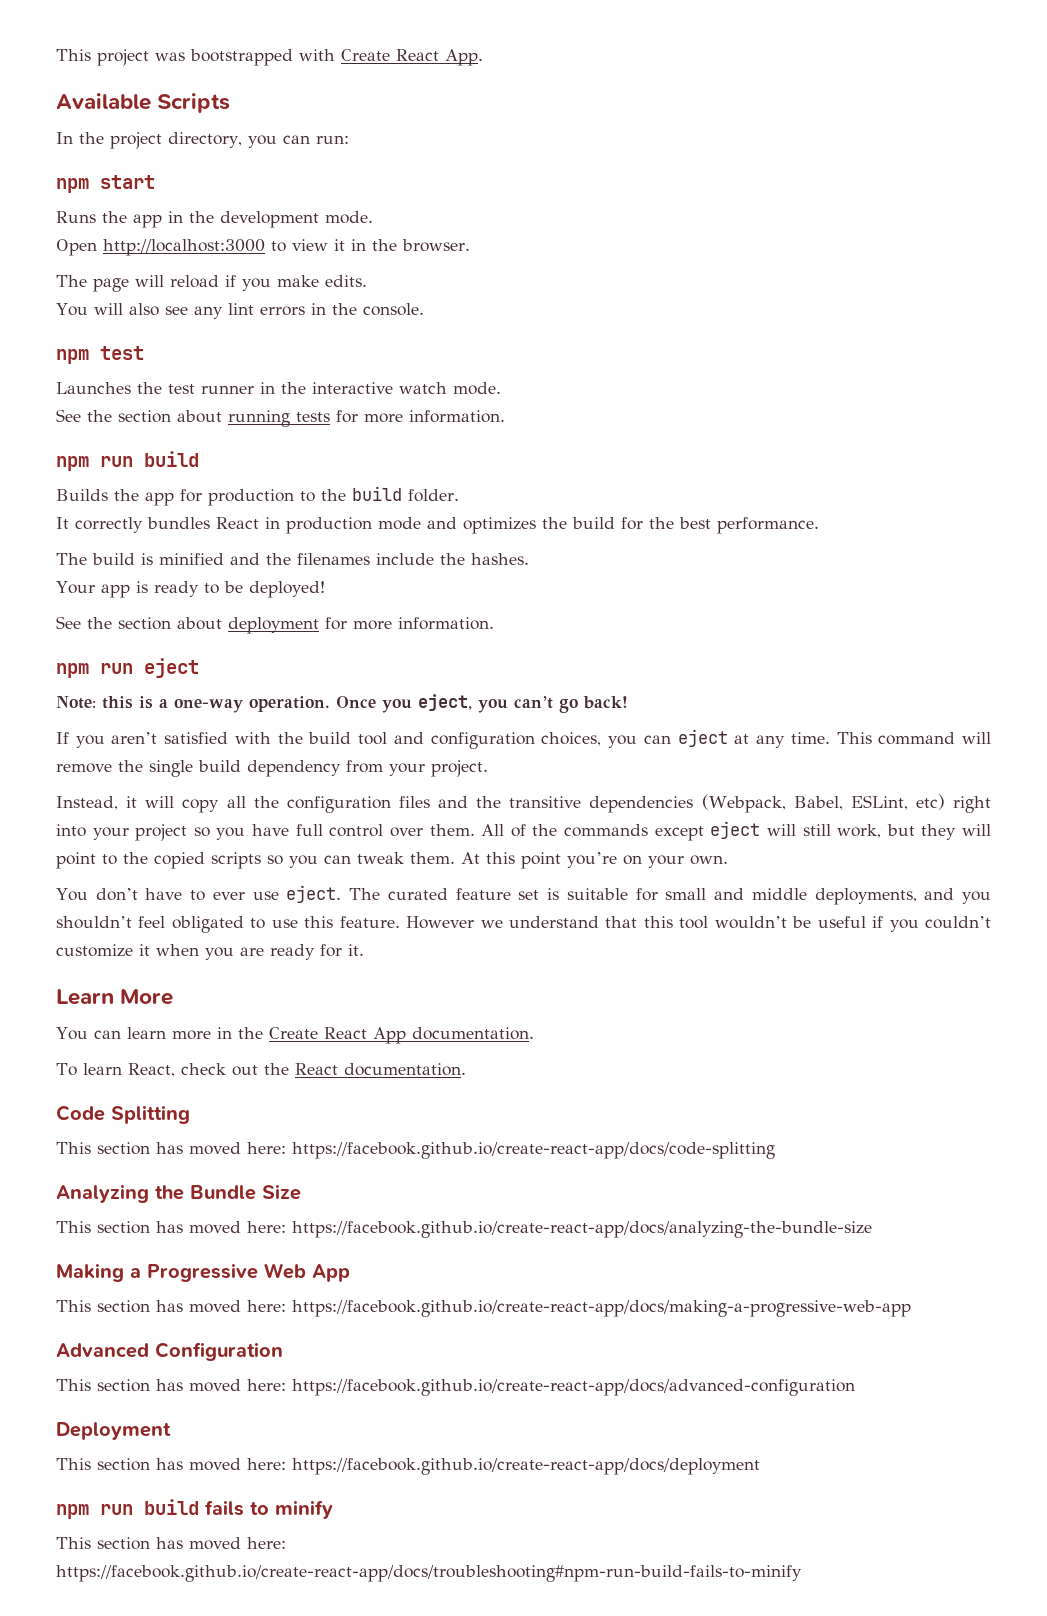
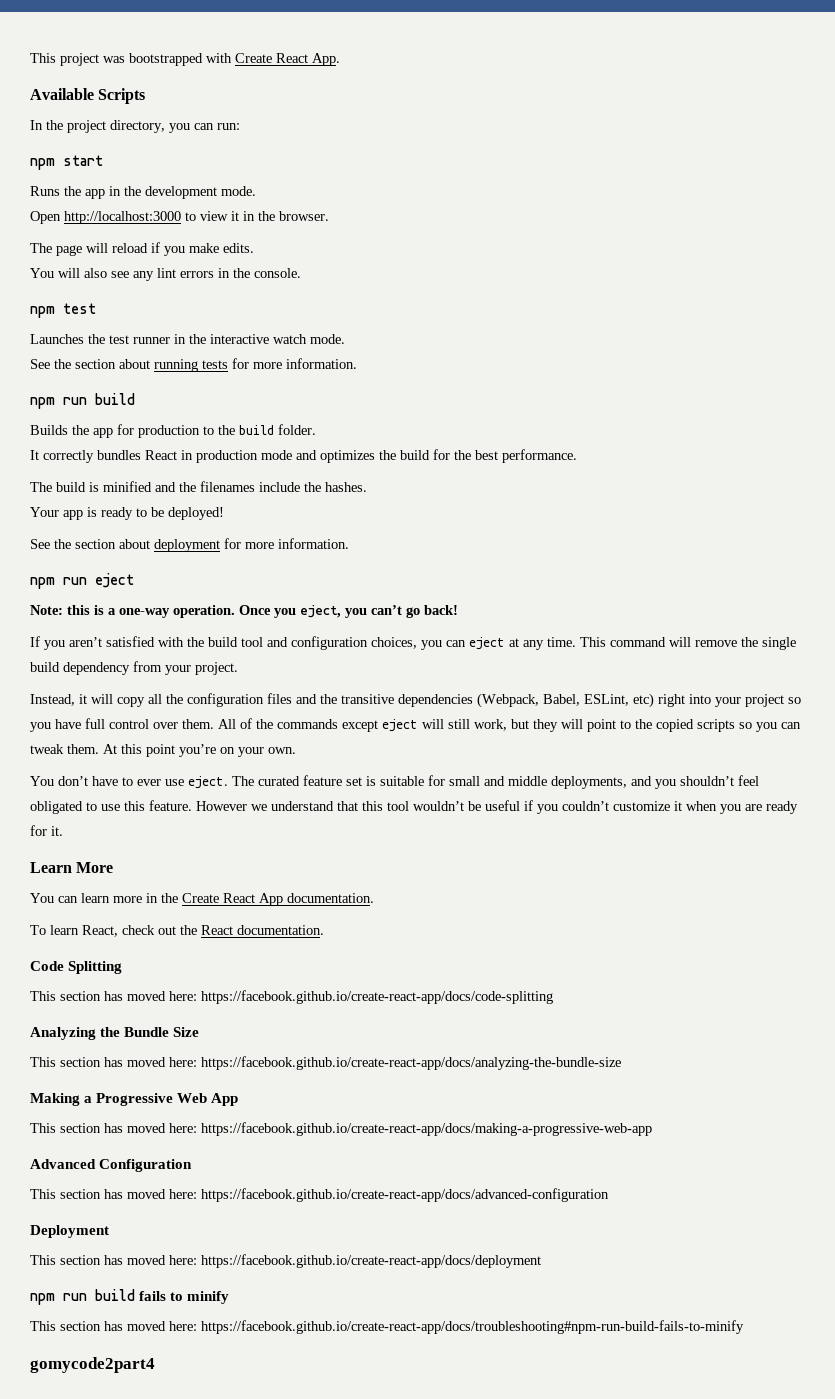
(802, 1573) none -> [30,1357,155,1373] // gomycode2part4

